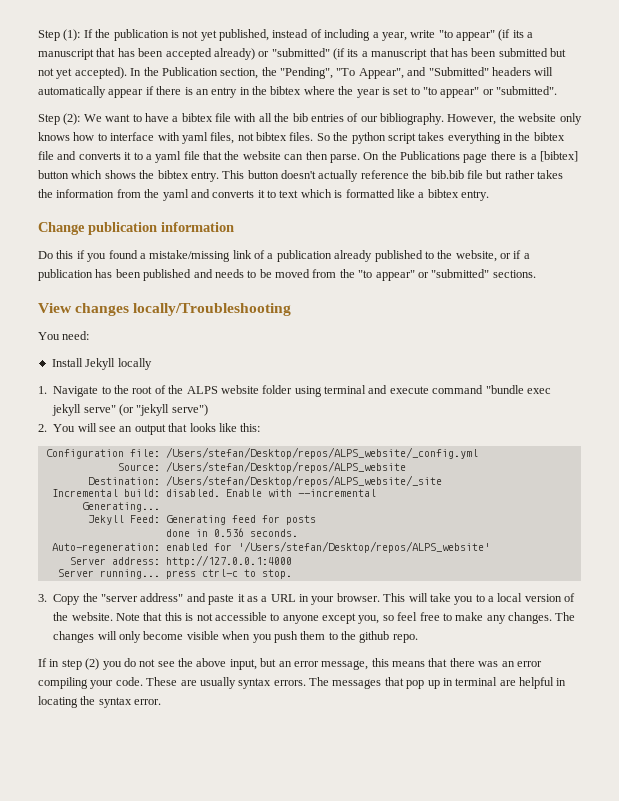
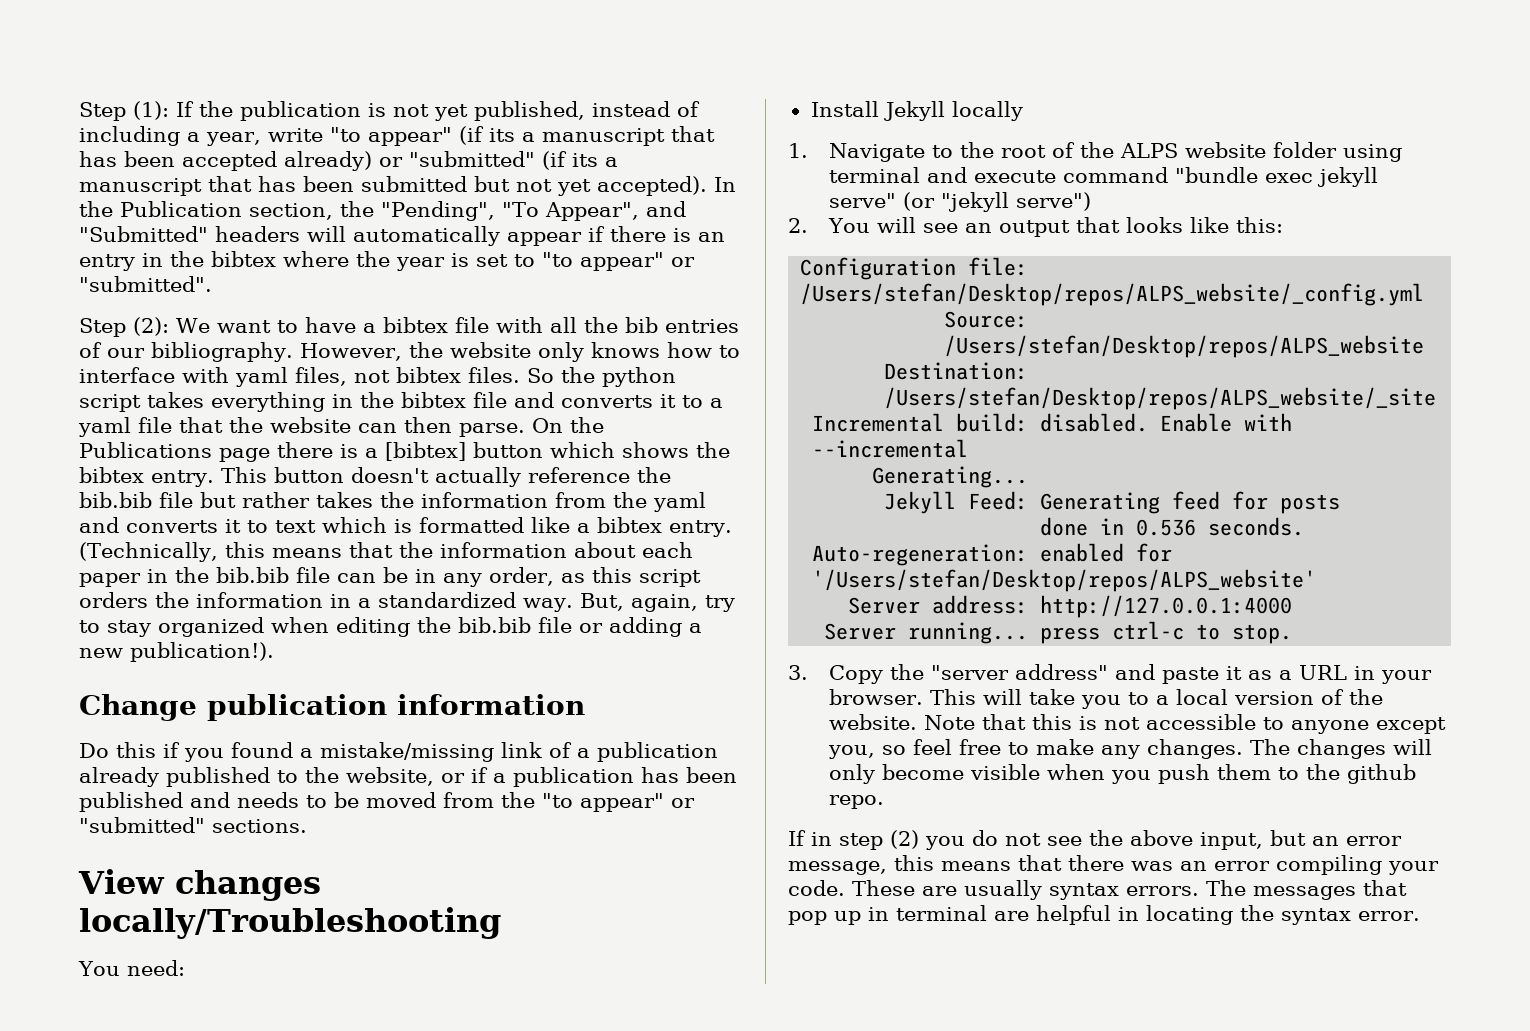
(489, 195) none -> [79,542,693,562] [79,567,701,587] [79,592,735,612] [79,617,702,637] [79,642,274,662] (Technically, this means that the information about each paper in the bib.bib file can be in any order, as this script orders the information in a standardized way. But, again, try to stay organized when editing the bib.bib file or adding a new publication!).

